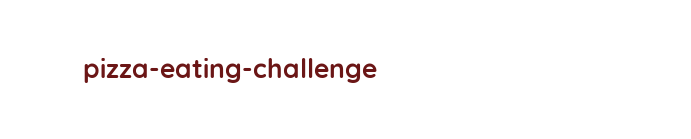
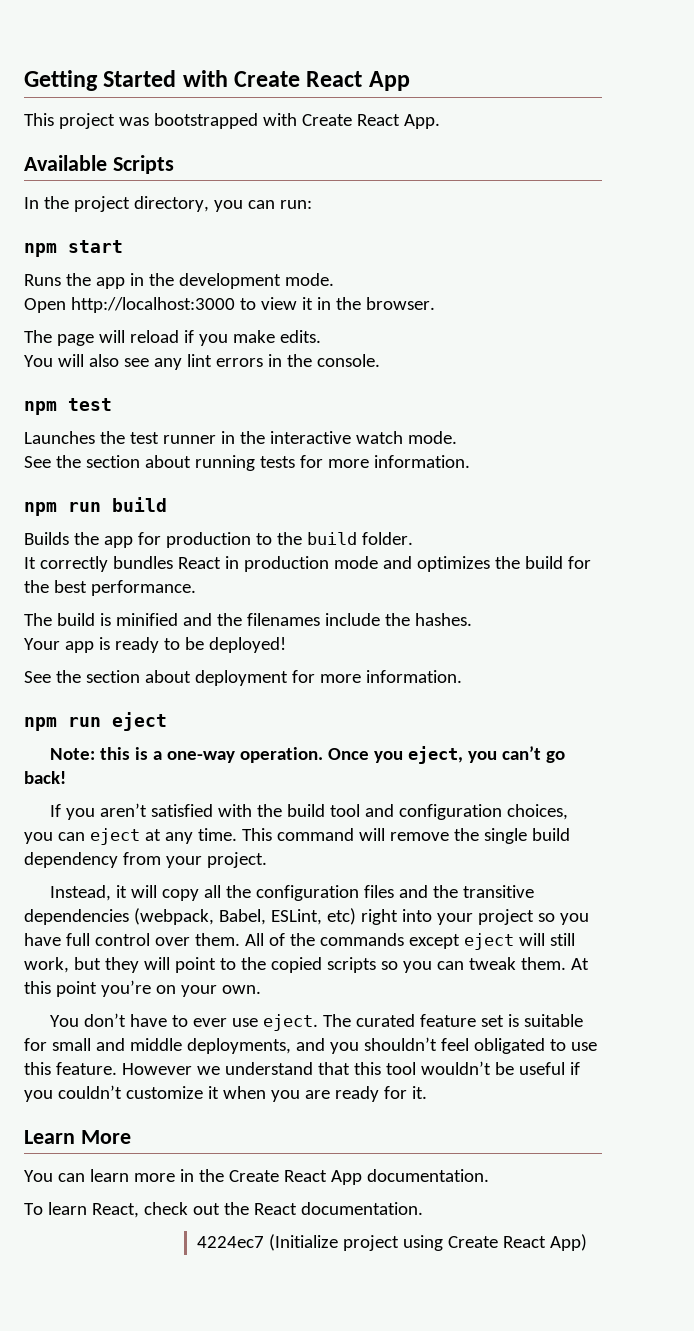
[83,57,377,83] pizza-eating-challenge -> [24,70,410,91] [24,113,440,129] [24,155,174,174] [24,196,312,212] [24,240,123,257] [24,273,334,289] [24,297,435,313] [24,330,321,346] [24,354,380,370] [24,398,112,415] [24,431,457,444] [24,455,470,471] [24,497,167,516] [24,532,413,548] [24,556,591,572] [24,580,196,596] [24,613,472,626] [24,637,286,653] [24,670,462,686] [24,712,167,731] [50,746,566,764] [24,771,66,784] [50,803,569,820] [24,828,570,845] [24,852,267,868] [50,885,535,901] [24,908,589,925] [24,933,575,950] [24,957,589,973] [24,980,261,997] [50,1013,584,1031] [24,1037,597,1054] [24,1061,580,1075] [24,1085,427,1102] [24,1130,131,1144] [24,1169,489,1185] [24,1202,423,1218] [197,1234,588,1251] Getting Started with Create React App // This project was bootstrapped with Create React App. // Available Scripts // In the project directory, you can run: // npm start // Runs the app in the development mode. // Open http://localhost:3000 to view it in the browser. // The page will reload if you make edits. // You will also see any lint errors in the console. // npm test // Launches the test runner in the interactive watch mode. // See the section about running tests for more information. // npm run build // Builds the app for production to the build folder. // It correctly bundles React in production mode and optimizes the build for the best performance. // The build is minified and the filenames include the hashes. // Your app is ready to be deployed! // See the section about deployment for more information. // npm run eject // Note: this is a one-way operation. Once you eject, you can’t go back! // If you aren’t satisfied with the build tool and configuration choices, you can eject at any time. This command will remove the single build dependency from your project. // Instead, it will copy all the configuration files and the transitive dependencies (webpack, Babel, ESLint, etc) right into your project so you have full control over them. All of the commands except eject will still work, but they will point to the copied scripts so you can tweak them. At this point you’re on your own. // You don’t have to ever use eject. The curated feature set is suitable for small and middle deployments, and you shouldn’t feel obligated to use this feature. However we understand that this tool wouldn’t be useful if you couldn’t customize it when you are ready for it. // Learn More // You can learn more in the Create React App documentation. // To learn React, check out the React documentation. // 4224ec7 (Initialize project using Create React App)

